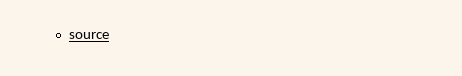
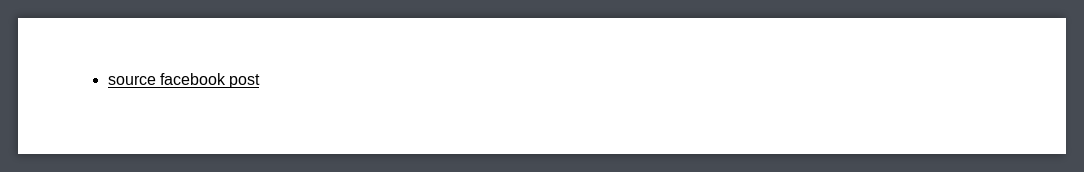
(109, 35) none -> [159,73,261,88] facebook post

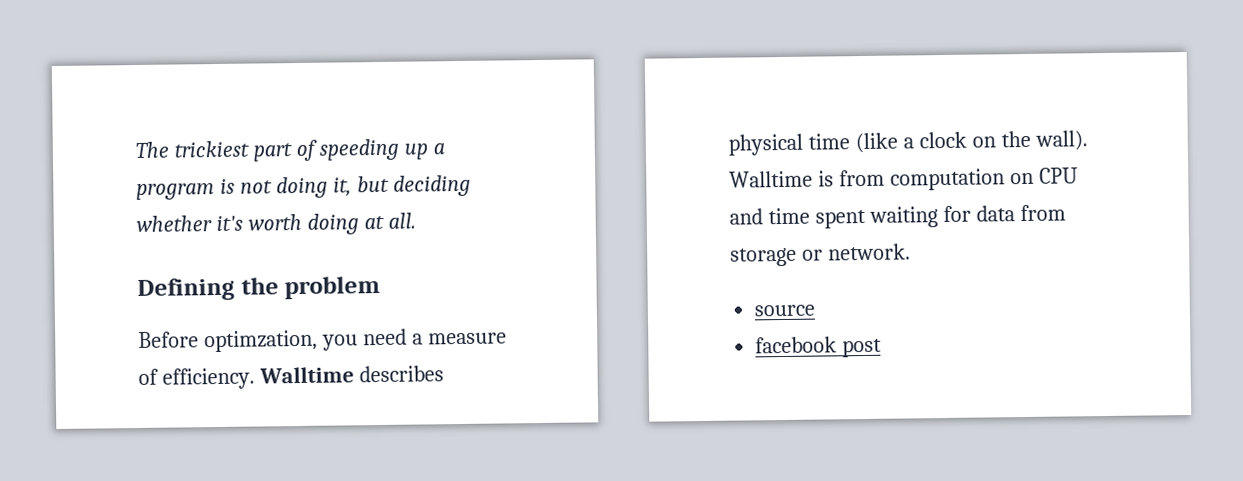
(107, 80) none -> [135,138,445,162] [136,174,471,201] [136,212,416,235] [137,275,381,301] [138,328,507,353] [138,365,444,390] [728,130,1088,156] [729,167,1078,191] [729,204,1066,229] [730,243,911,267] The trickiest part of speeding up a program is not doing it, but deciding whether it's worth doing at all. // Defining the problem // Before optimzation, you need a measure of efficiency. Walltime describes physical time (like a clock on the wall). Walltime is from computation on CPU and time spent waiting for data from storage or network. //
(156, 80) none -> (816, 310) //

